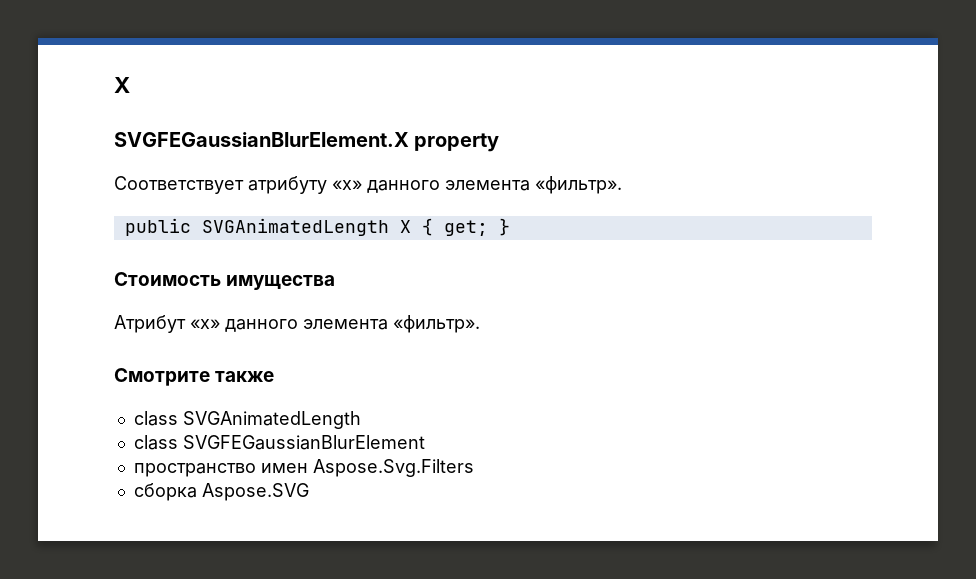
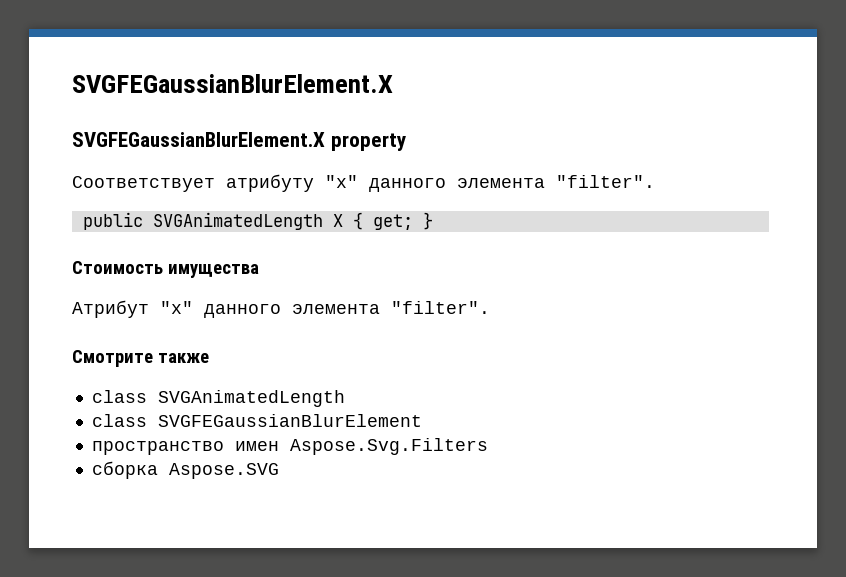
[114,77,130,93] X -> [72,74,393,93] SVGFEGaussianBlurElement.X
[332,176,622,194] «x» данного элемента «фильтр». -> [325,175,655,192] "x" данного элемента "filter".
[190,315,480,333] «x» данного элемента «фильтр». -> [160,301,490,318] "x" данного элемента "filter".

